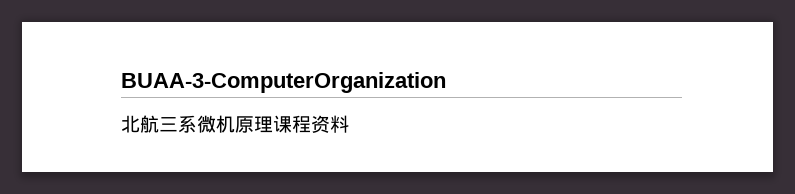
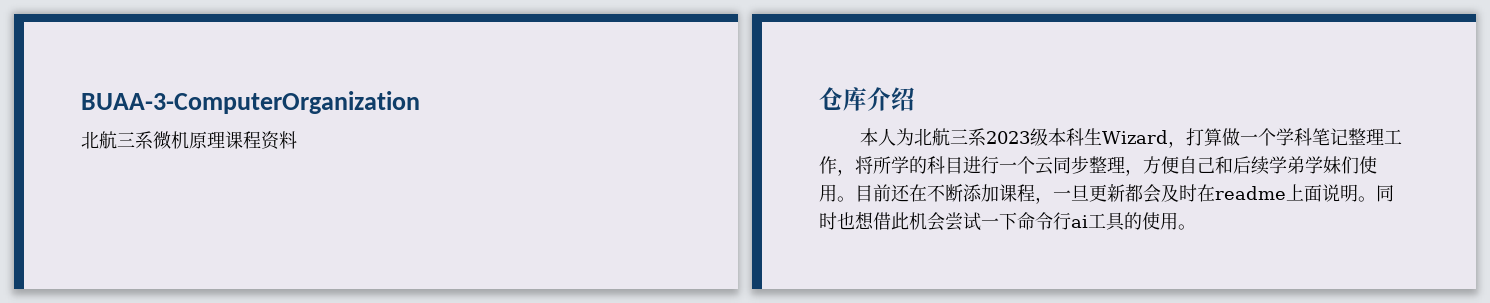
(349, 124) none -> [819,87,915,111] [859,128,1402,148] [819,156,1377,176] [819,184,1394,204] [819,211,1196,231] // 仓库介绍 // 本人为北航三系2023级本科生Wizard，打算做一个学科笔记整理工作，将所学的科目进行一个云同步整理，方便自己和后续学弟学妹们使用。目前还在不断添加课程，一旦更新都会及时在readme上面说明。同时也想借此机会尝试一下命令行ai工具的使用。

